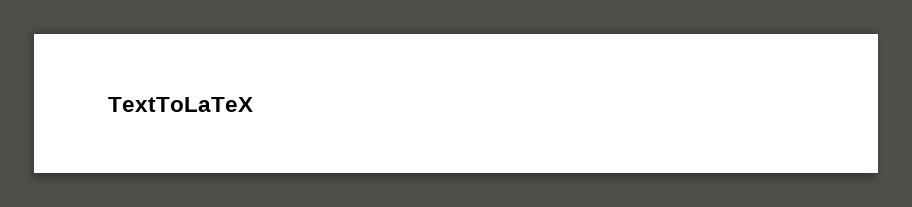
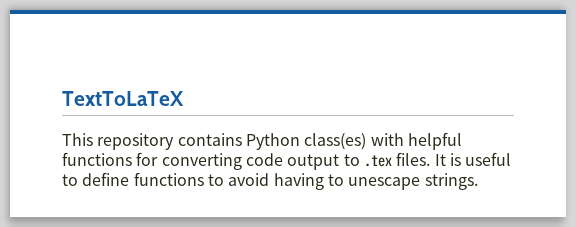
(253, 104) none -> [62,132,462,150] [62,152,512,170] [62,172,478,190] // This repository contains Python class(es) with helpful functions for converting code output to .tex files. It is useful to define functions to avoid having to unescape strings.

